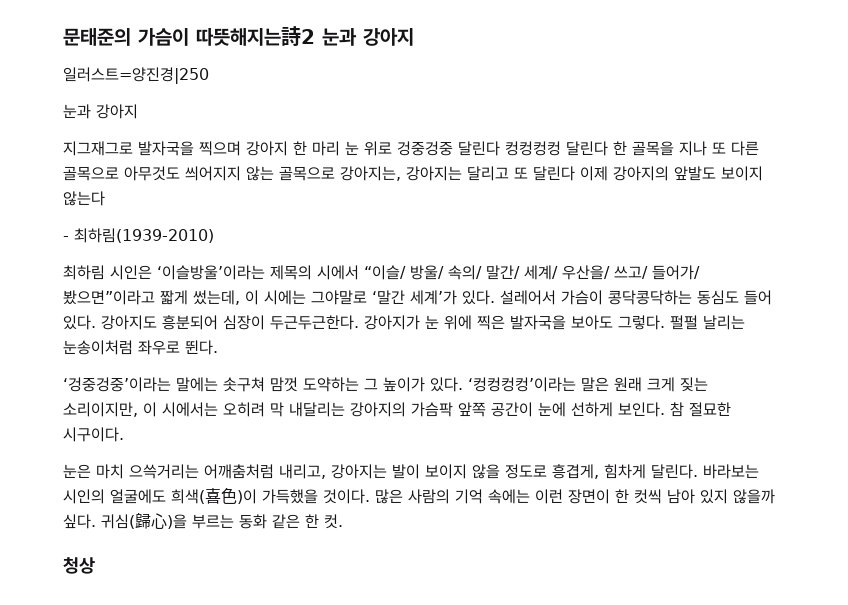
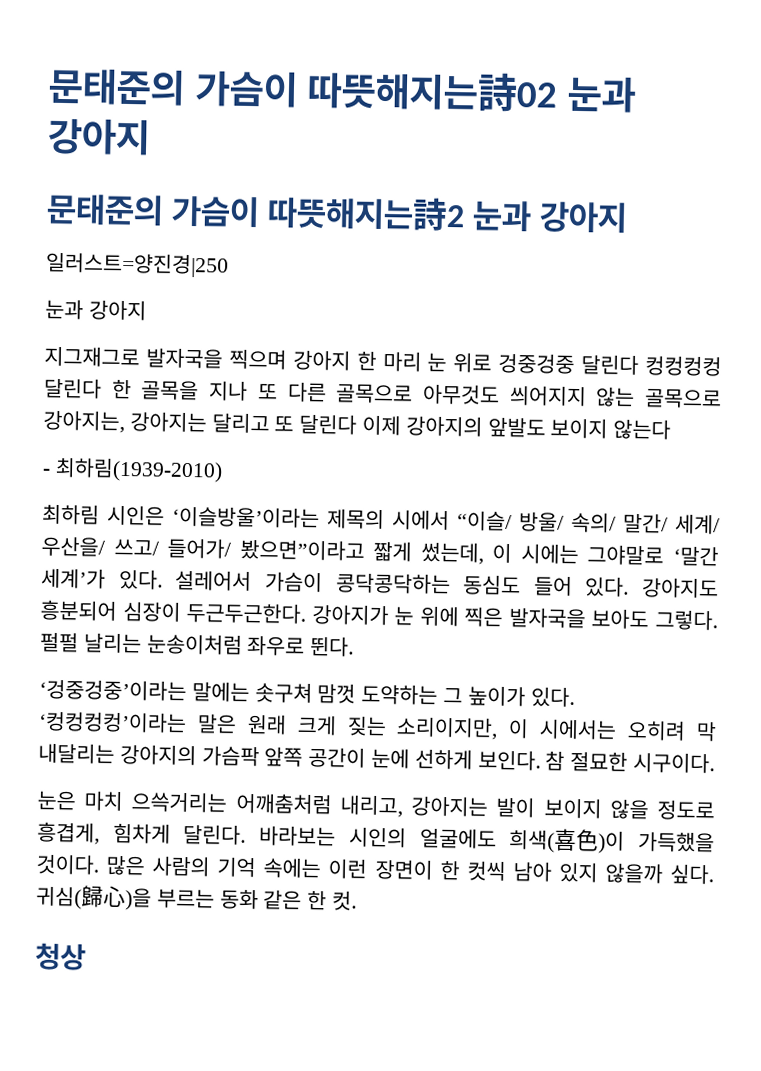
[63,26,301,46] 문태준의 가슴이 따뜻해지는詩 -> [48,67,637,113] [47,117,151,156] [46,193,449,232] 문태준의 가슴이 따뜻해지는詩02 눈과 강아지 // 문태준의 가슴이 따뜻해지는詩

